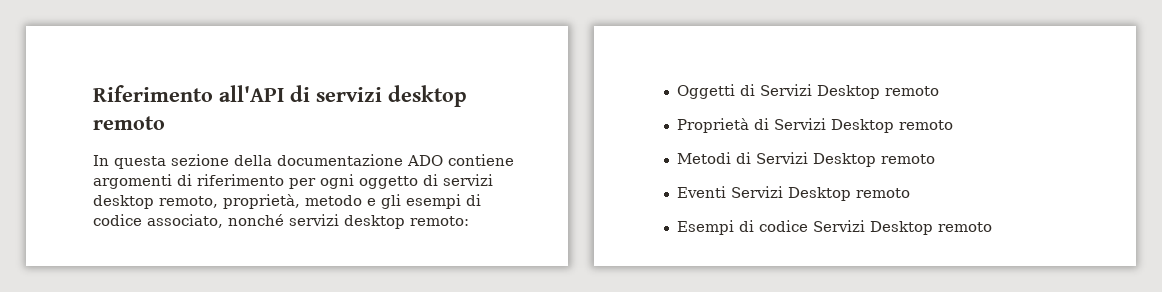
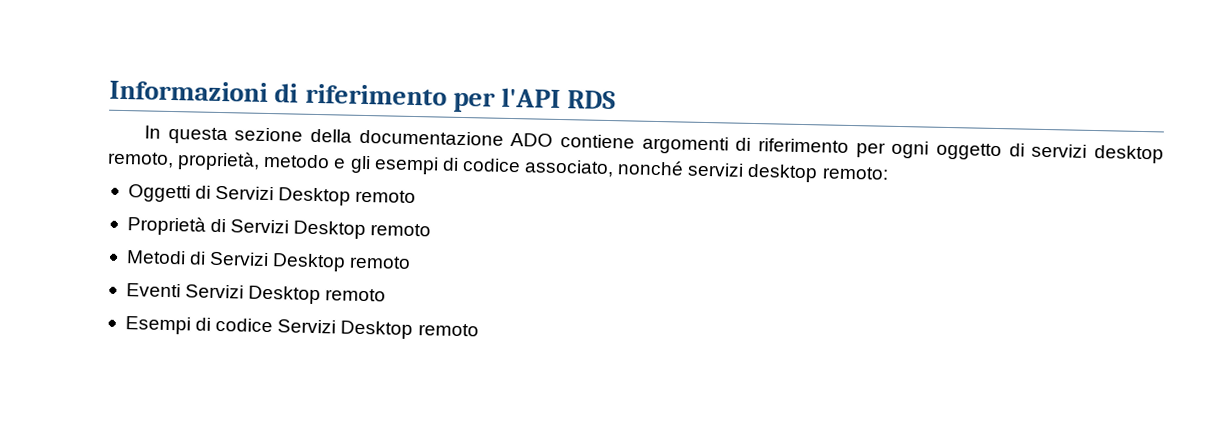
[93,85,467,107] [93,116,165,130] Riferimento all'API di servizi desktop remoto -> [109,79,617,113] Informazioni di riferimento per l'API RDS

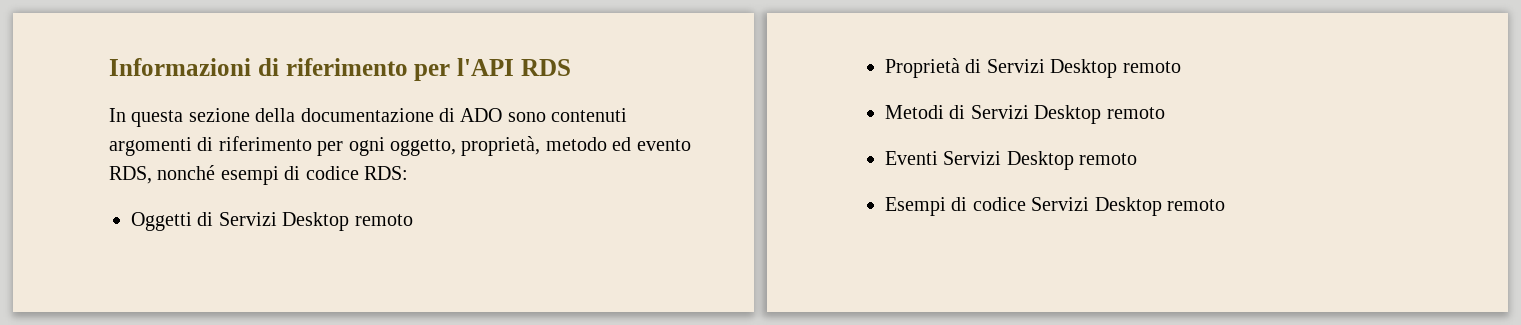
[510,132,635,149] ADO contiene -> [439,108,628,122] di ADO sono contenuti
[935,142,1164,164] [107,151,889,183] oggetto di servizi desktop remoto, proprietà, metodo e gli esempi di codice associato, nonché servizi desktop remoto: -> [390,136,691,156] [109,165,408,185] oggetto, proprietà, metodo ed evento RDS, nonché esempi di codice RDS:

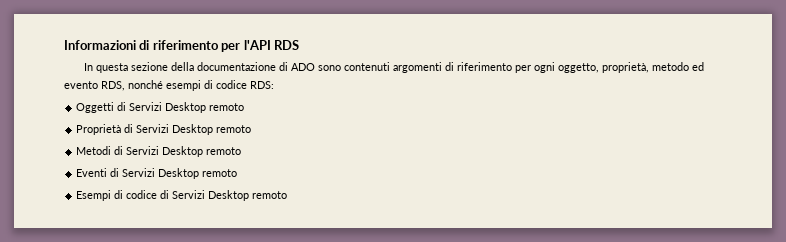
(938, 158) none -> [110,168,120,177] di
(1026, 204) none -> [160,190,170,199] di

